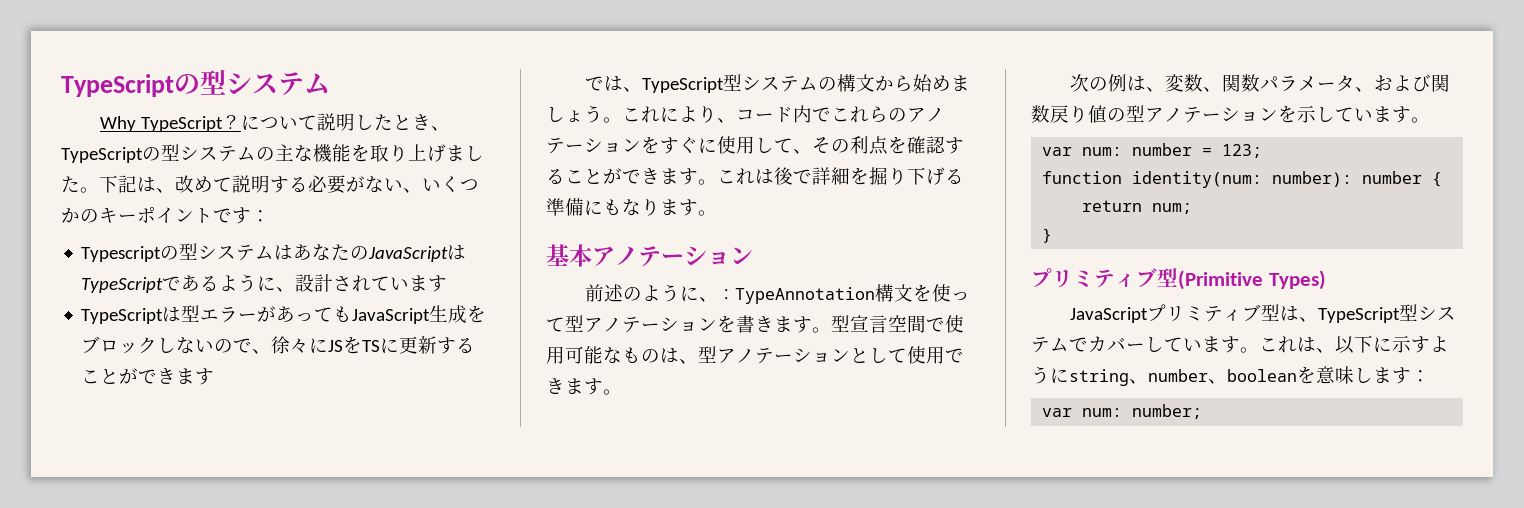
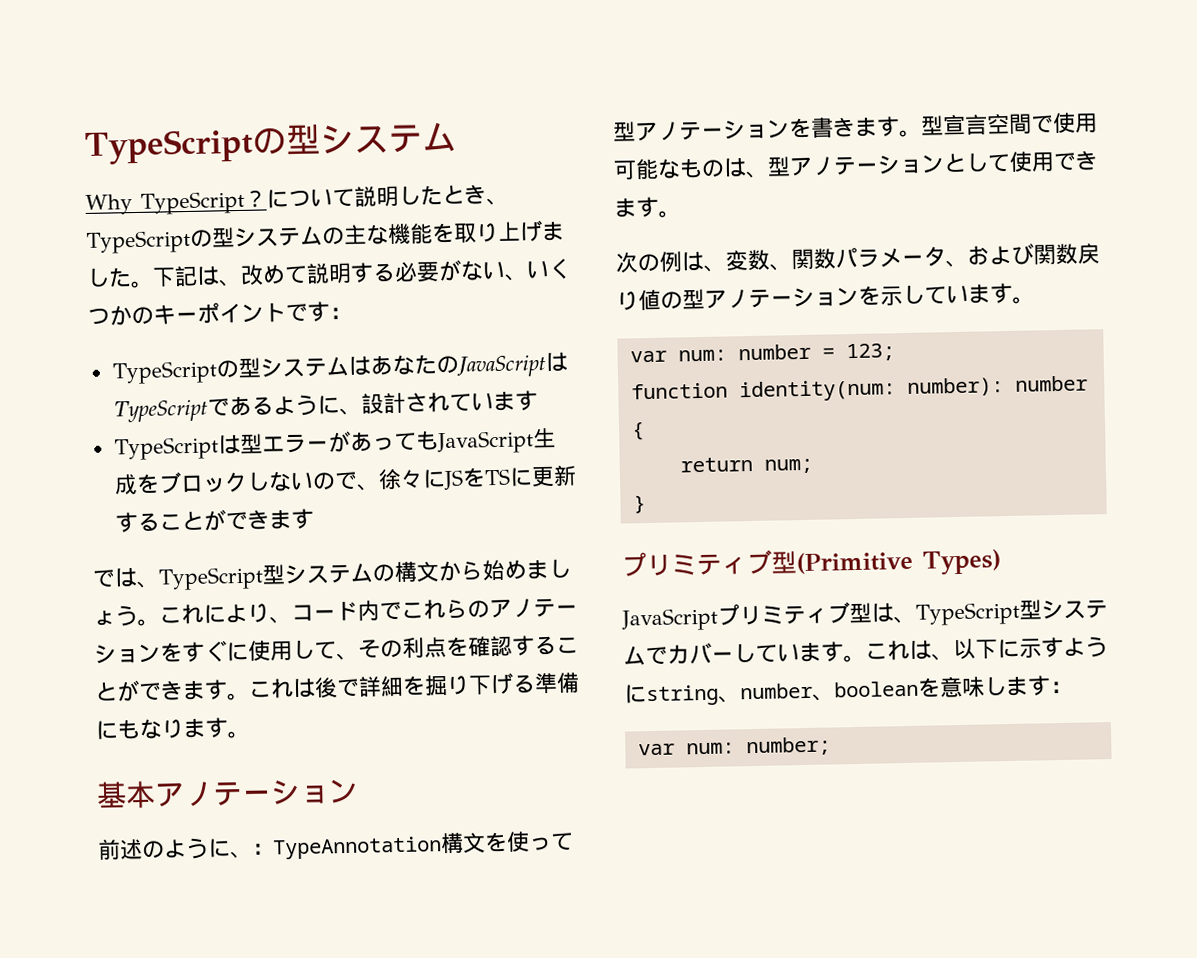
[81,246,162,262] Typescript -> [111,360,218,385] TypeScript

